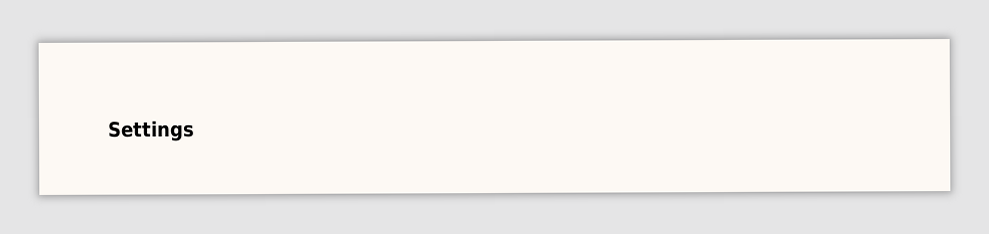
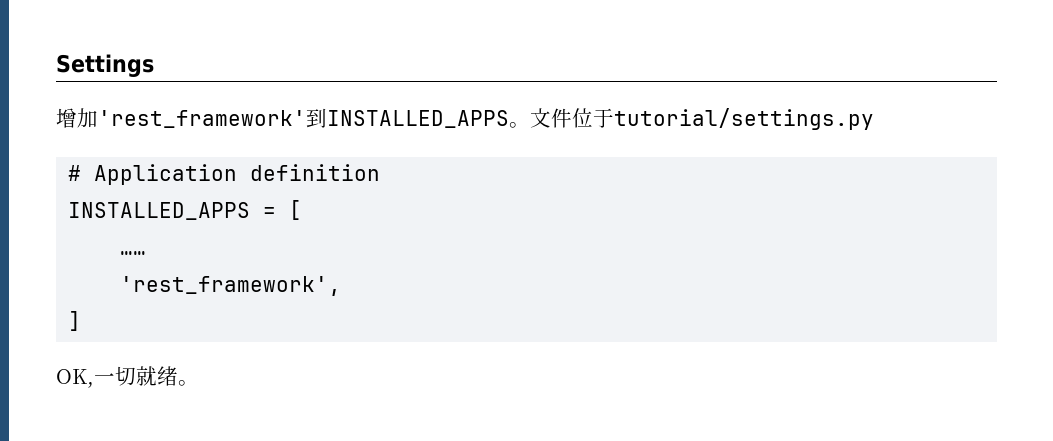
(195, 131) none -> [56,108,874,130] [68,164,381,185] [68,200,303,220] [120,251,147,255] [120,276,342,296] [68,311,82,331] [56,366,199,388] // 增加'rest_framework'到INSTALLED_APPS。文件位于tutorial/settings.py // # Application definition // INSTALLED_APPS = [ // …… // 'rest_framework', // ] // OK,一切就绪。

